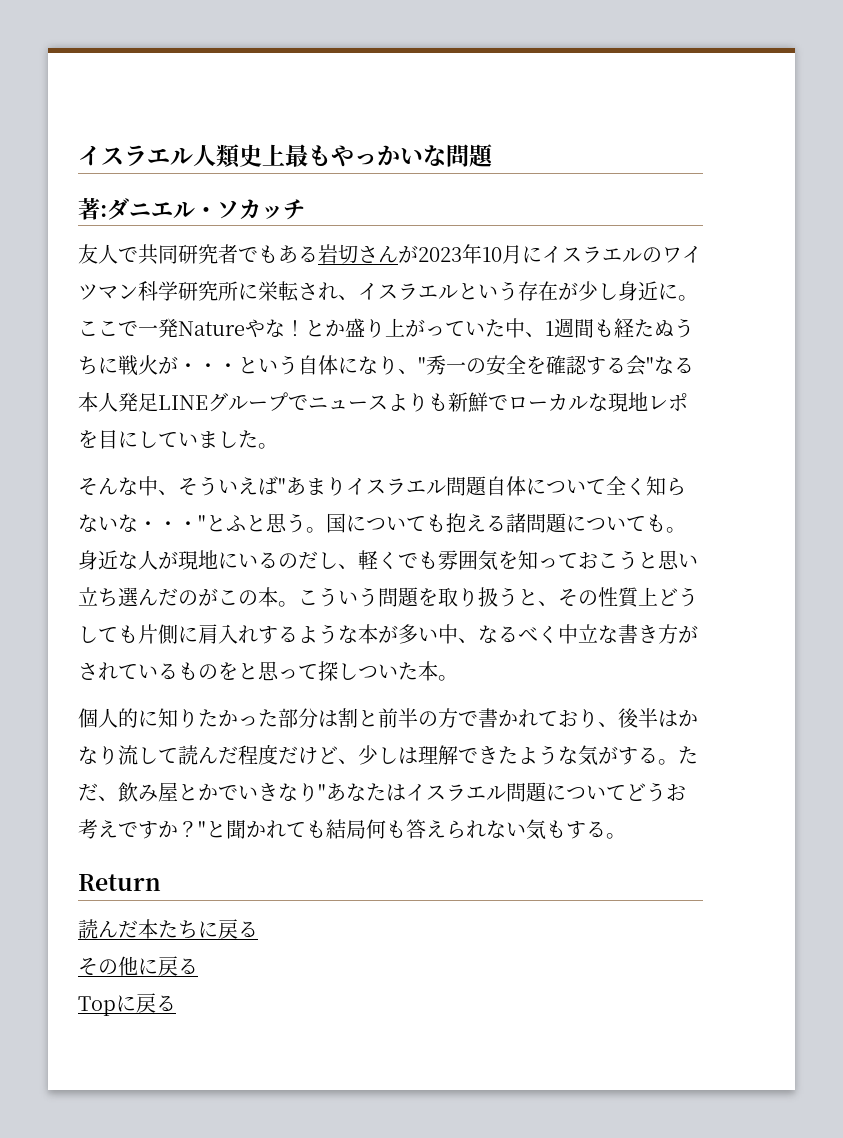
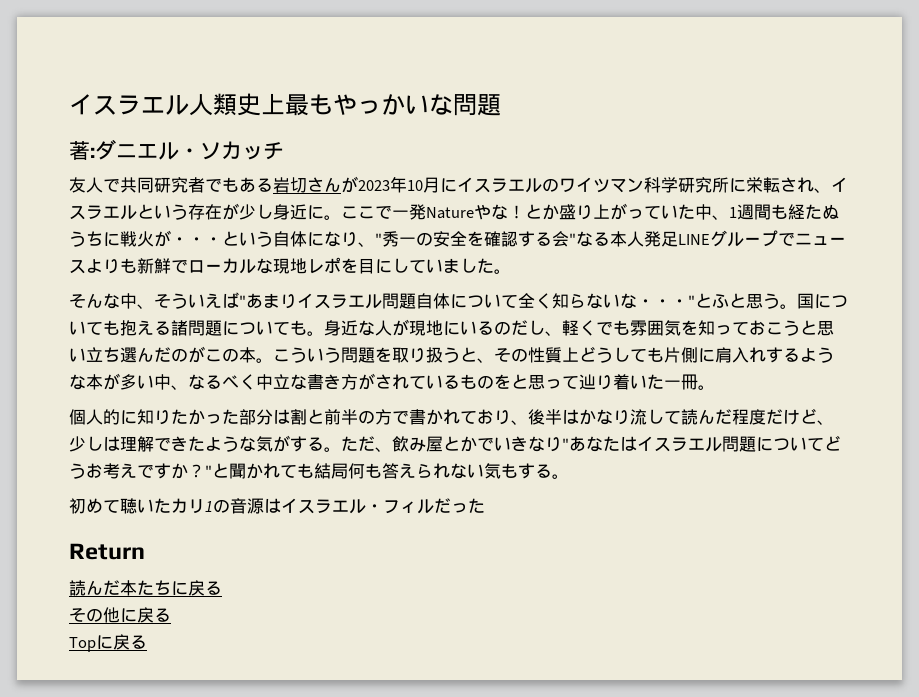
[318,661,438,681] 探しついた本 -> [579,374,698,390] 辿り着いた一冊
(626, 836) none -> [69,498,485,514] // 初めて聴いたカリ1の音源はイスラエル・フィルだった

